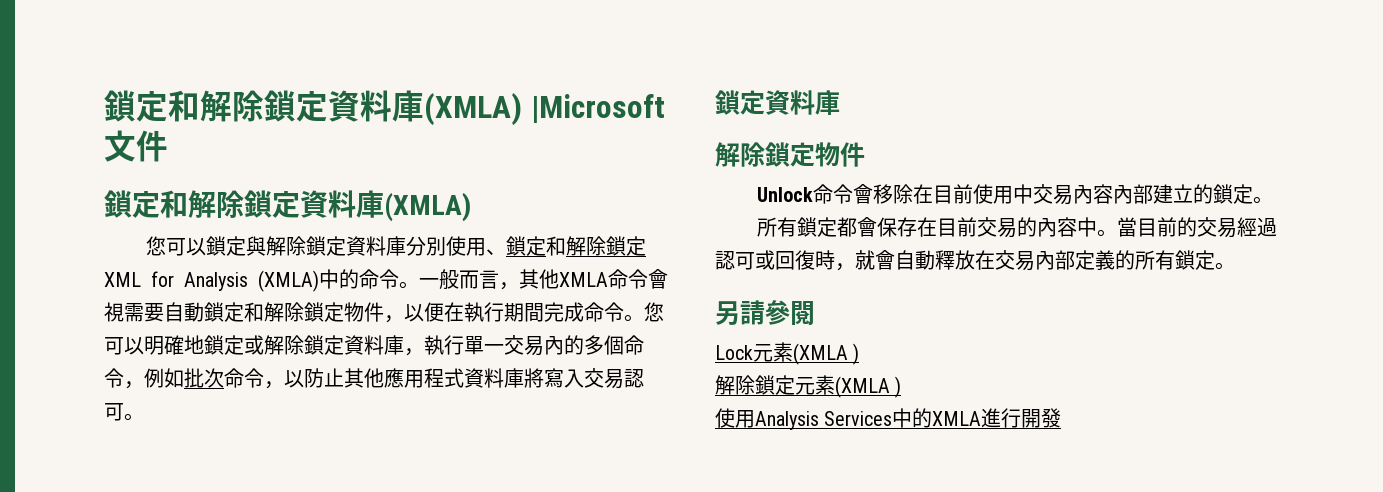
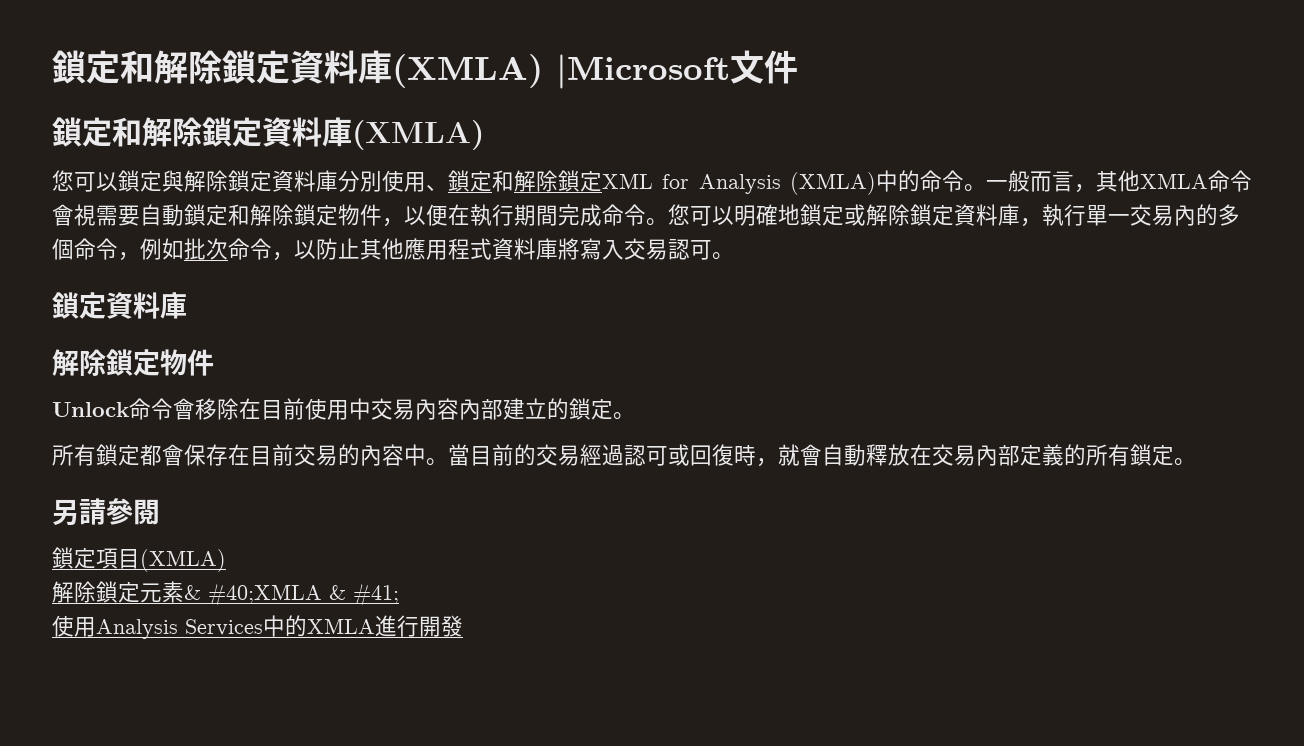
[715,342,860,365] Lock元素(XMLA ) -> [52,547,226,572] 鎖定項目(XMLA)
[835,376,902,398] (XMLA ) -> [184,583,399,606] & #40;XMLA & #41;

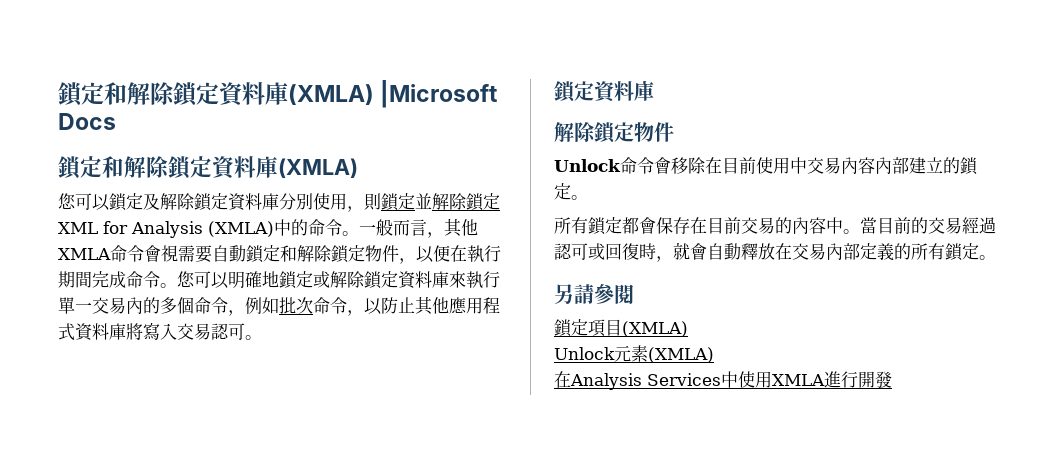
[730,50,798,84] 文件 -> [58,113,116,130] Docs
[162,170,184,192] 與 -> [143,193,160,210] 及
[426,170,514,192] 、鎖定和 -> [347,193,432,212] ，則鎖定並
[1020,218,1042,227] ， -> [449,271,466,288] 來
[52,581,399,606] [52,615,96,637] 解除鎖定元素& #40;XMLA & #41; // 使用 -> [554,345,714,363] [554,371,571,388] Unlock元素(XMLA) // 在
[285,615,307,637] 的 -> [738,371,772,388] 使用

